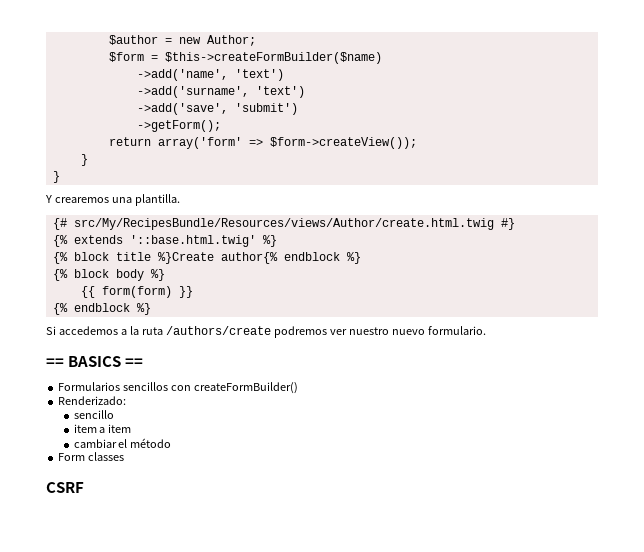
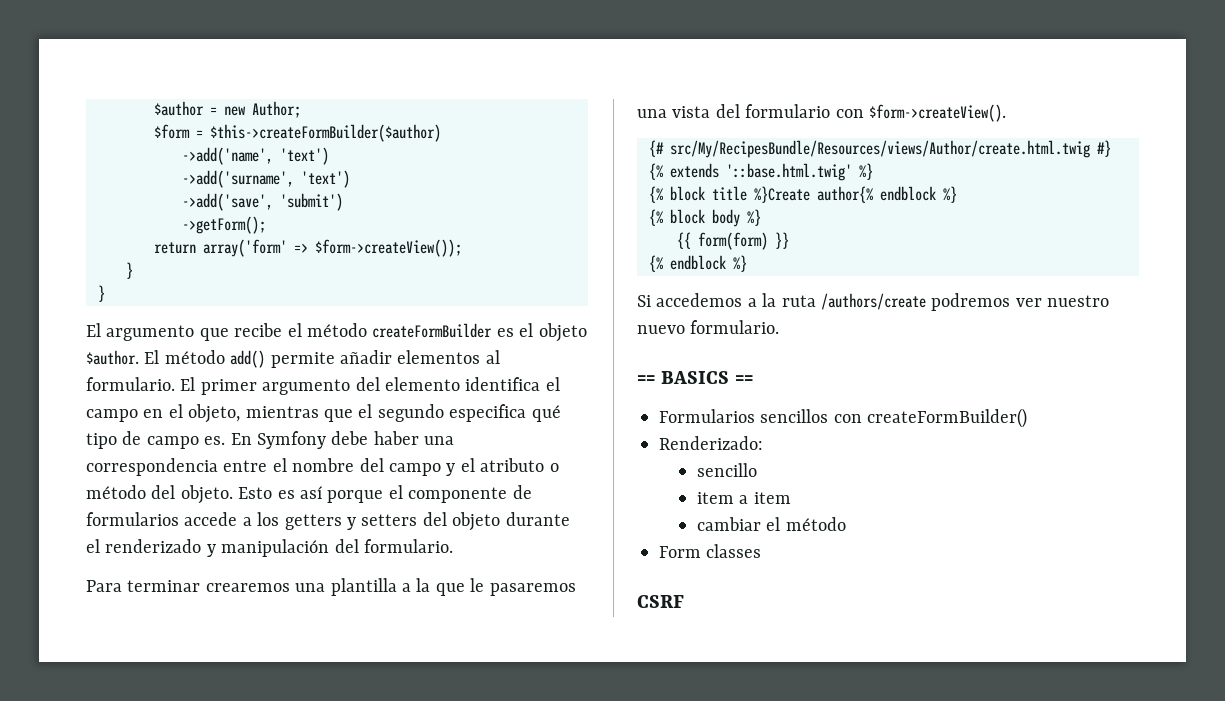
[164,52,382,64] $this->createFormBuilder($name) -> [210,124,441,142] $this->createFormBuilder($author)
[45,194,180,206] Y crearemos una plantilla. -> [86,323,587,342] [86,350,500,368] [86,377,560,395] [86,404,561,423] [86,431,455,449] [86,458,559,476] [86,485,532,504] [86,512,570,531] [86,539,453,557] [86,578,576,596] [637,104,1006,122] El argumento que recibe el método createFormBuilder es el objeto $author. El método add() permite añadir elementos al formulario. El primer argumento del elemento identifica el campo en el objeto, mientras que el segundo especifica qué tipo de campo es. En Symfony debe haber una correspondencia entre el nombre del campo y el atributo o método del objeto. Esto es así porque el componente de formularios accede a los getters y setters del objeto durante el renderizado y manipulación del formulario. // Para terminar crearemos una plantilla a la que le pasaremos una vista del formulario con $form->createView().

